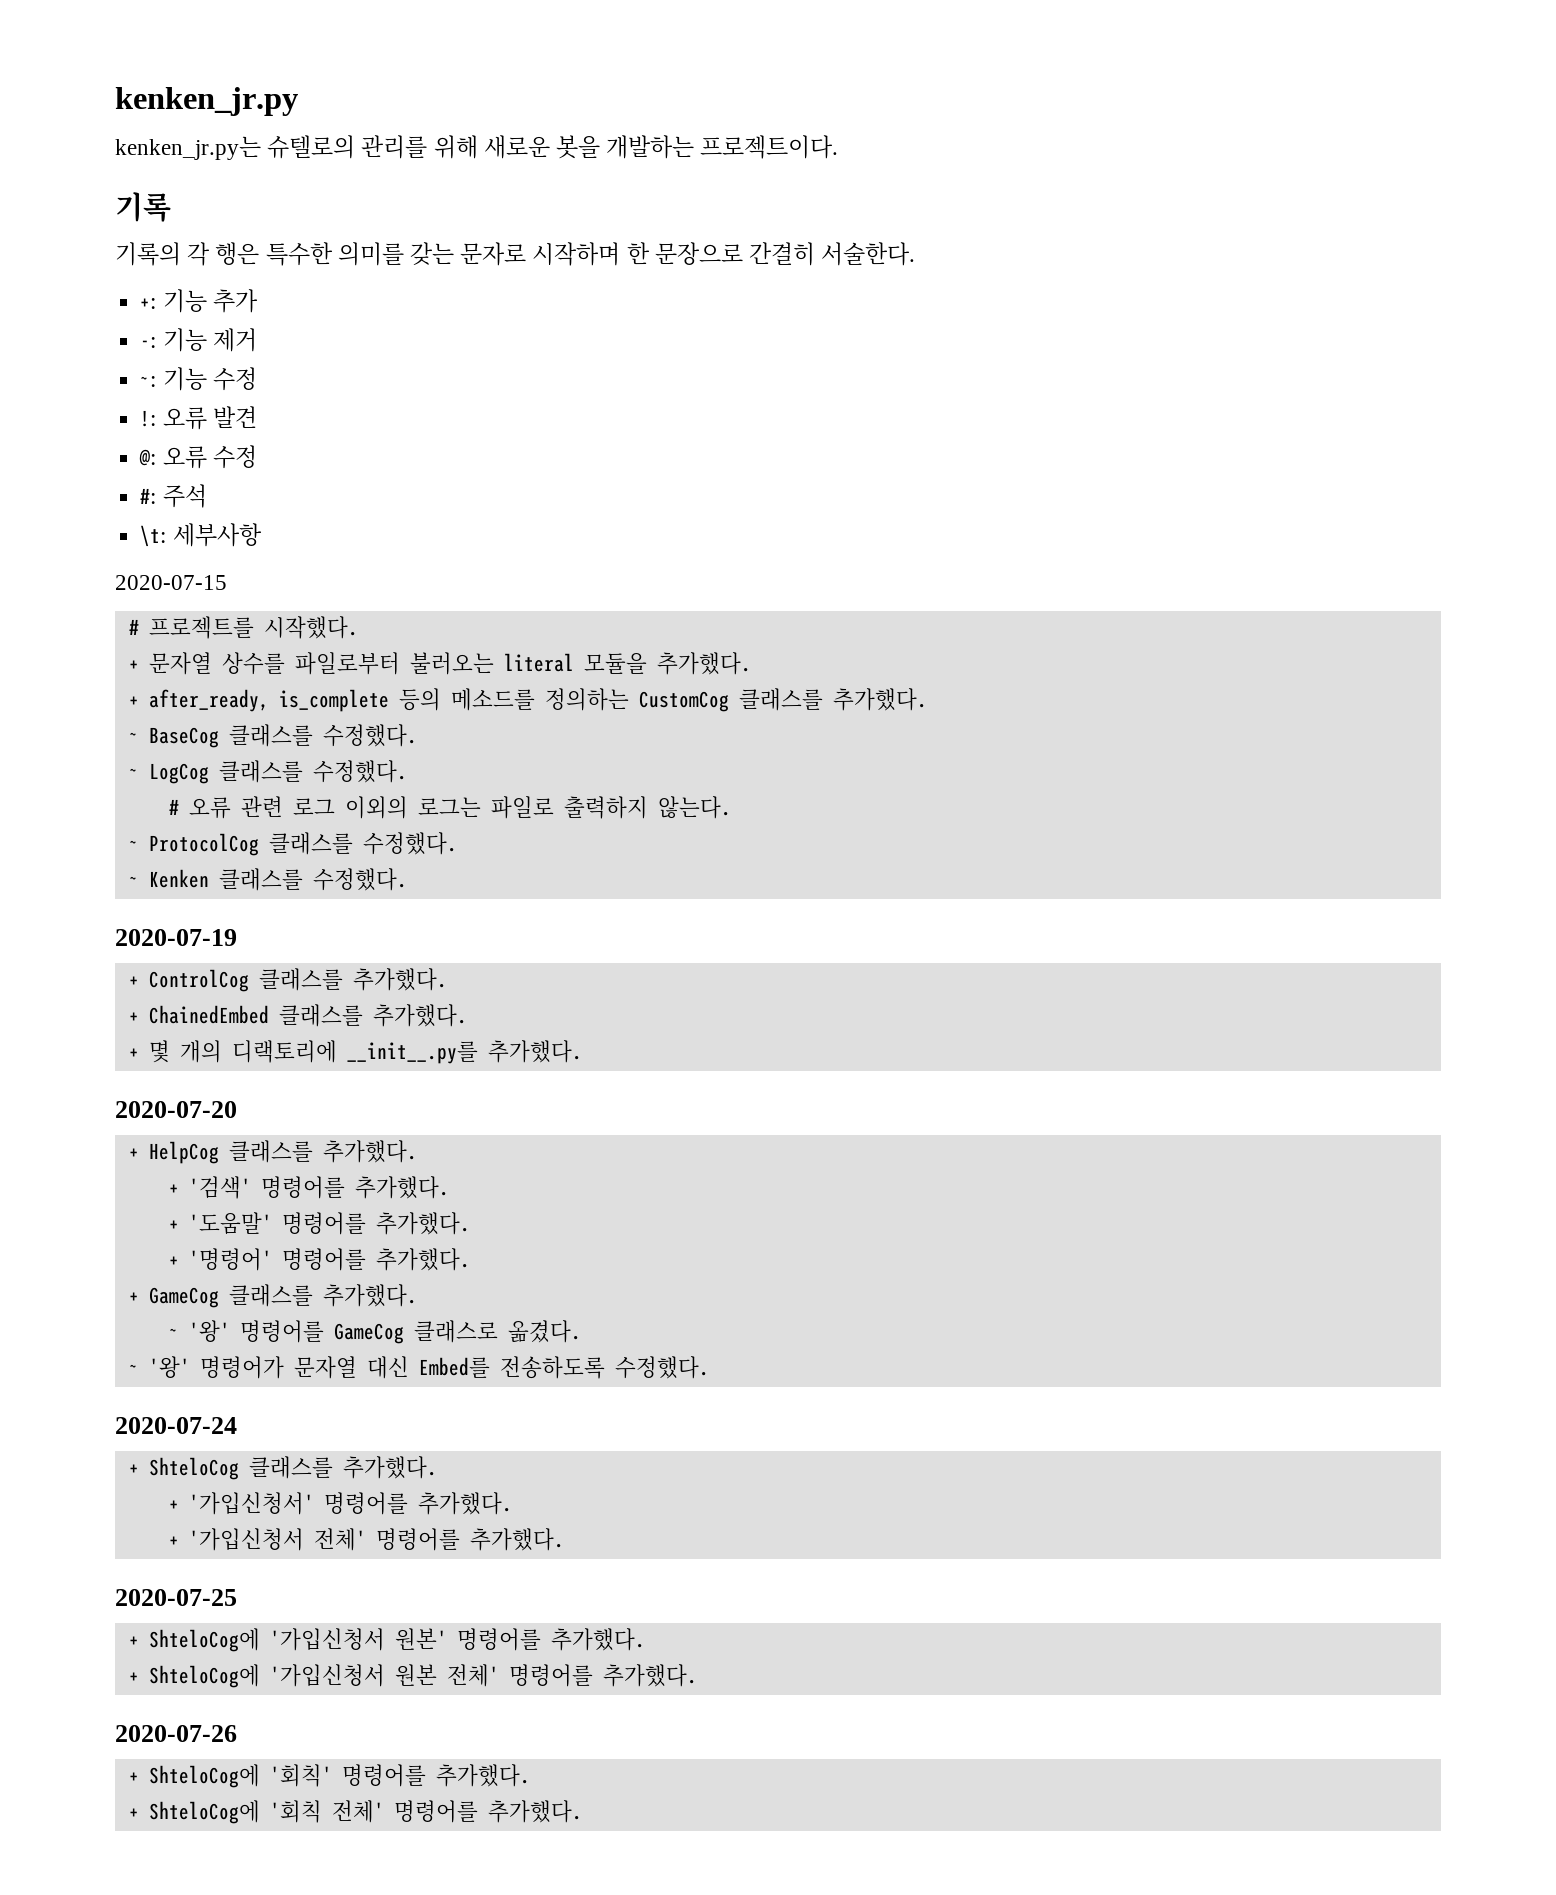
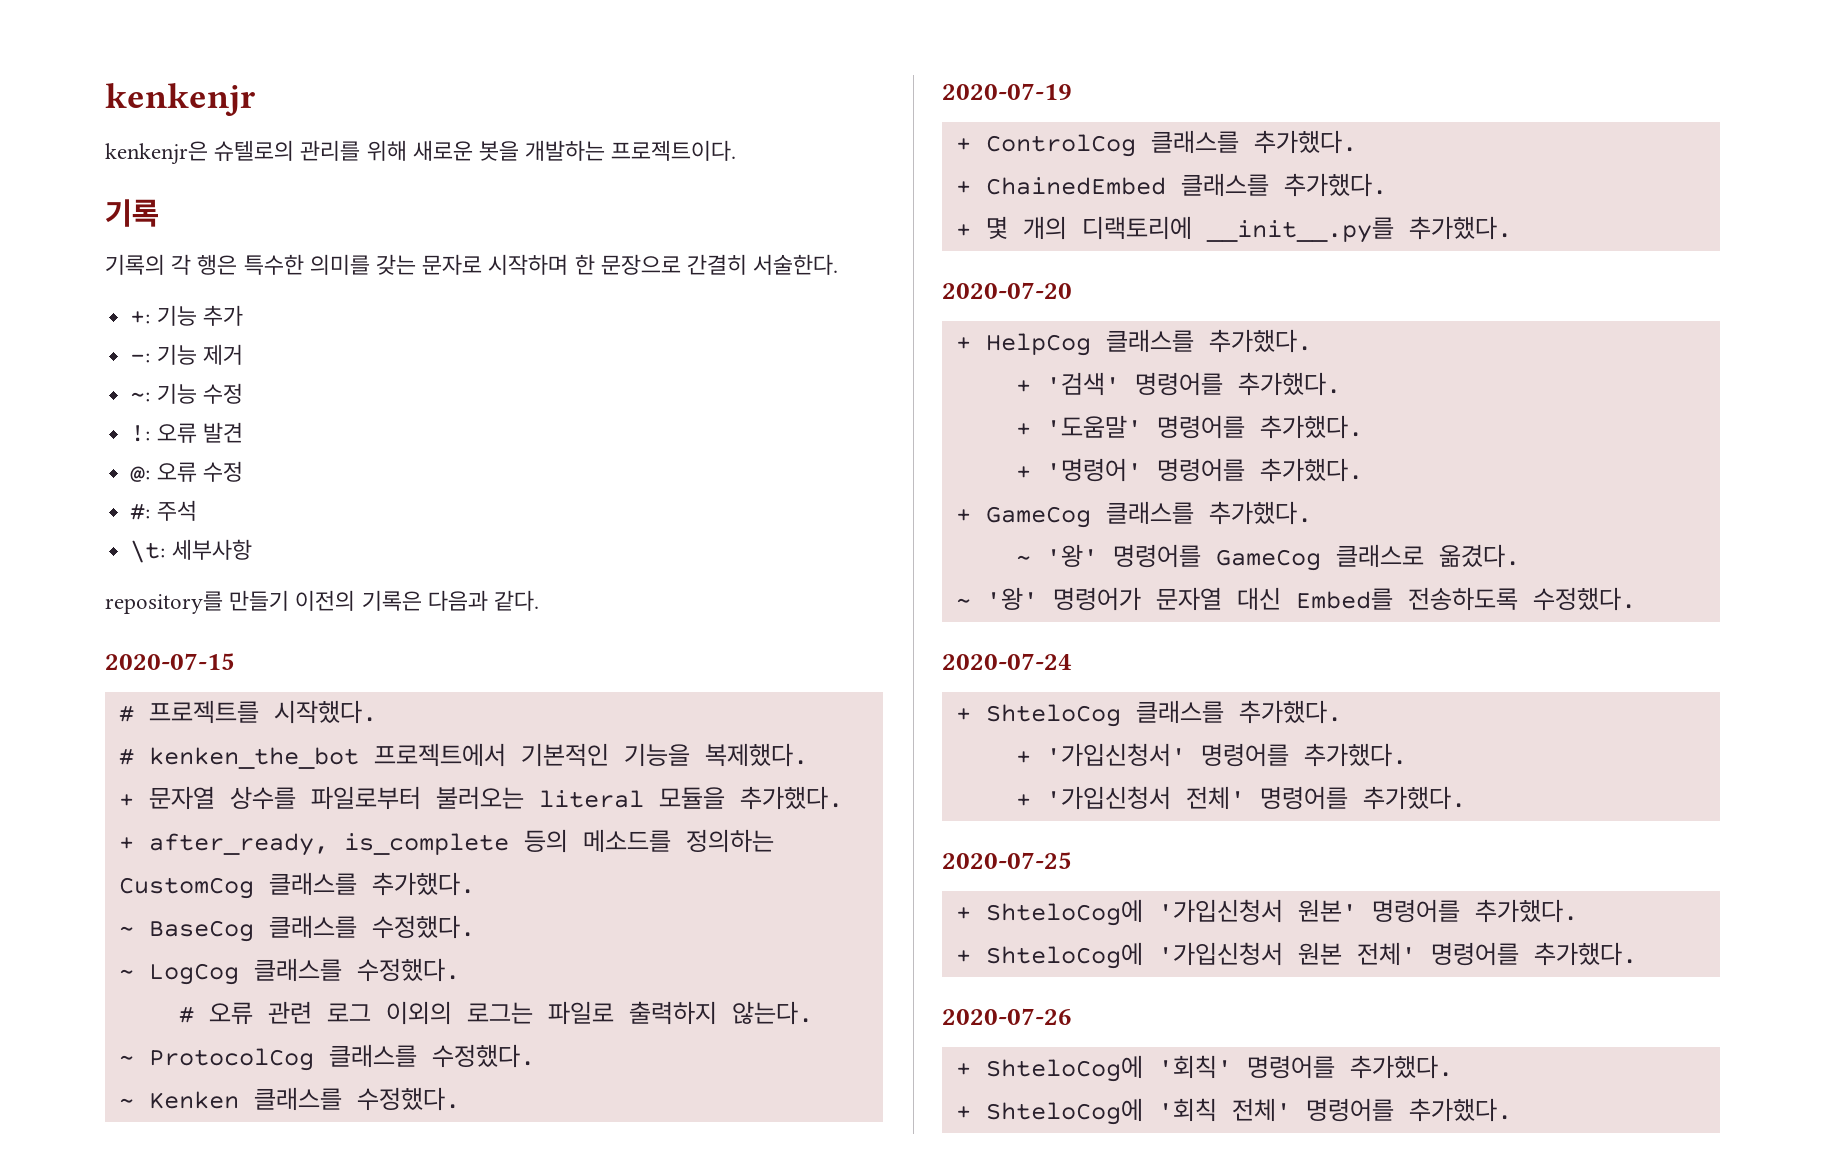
[115,87,298,116] [115,136,261,160] kenken_jr.py // kenken_jr.py는 -> [105,83,255,116] [105,141,208,165] kenkenjr // kenkenjr은
[115,575,227,590] [128,616,358,639] 2020-07-15 // # 프로젝트를 시작했다. -> [105,590,540,614] [105,653,235,670] [118,700,377,724] [118,743,808,769] repository를 만들기 이전의 기록은 다음과 같다. // 2020-07-15 // # 프로젝트를 시작했다. // # kenken_the_bot 프로젝트에서 기본적인 기능을 복제했다.

